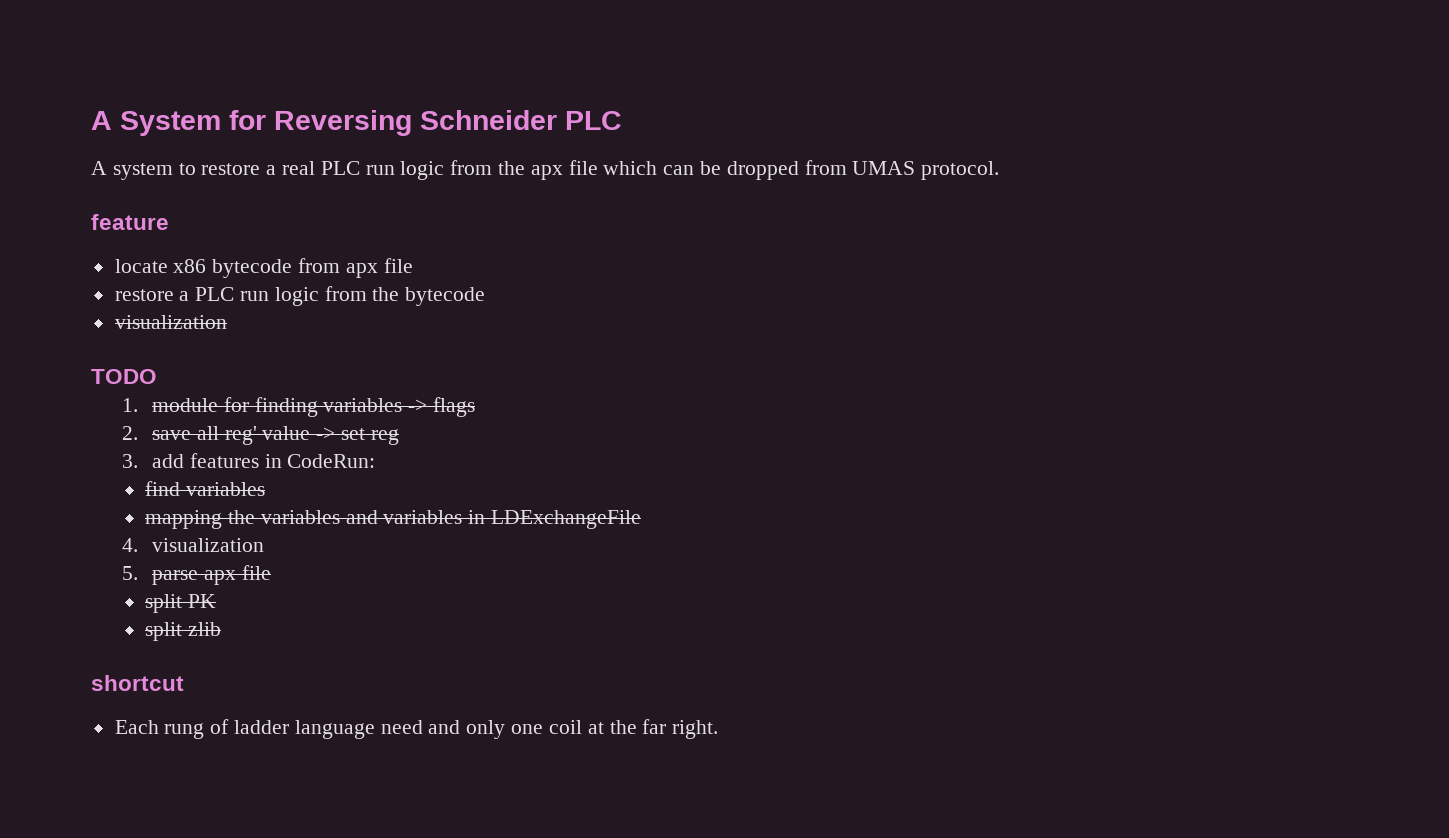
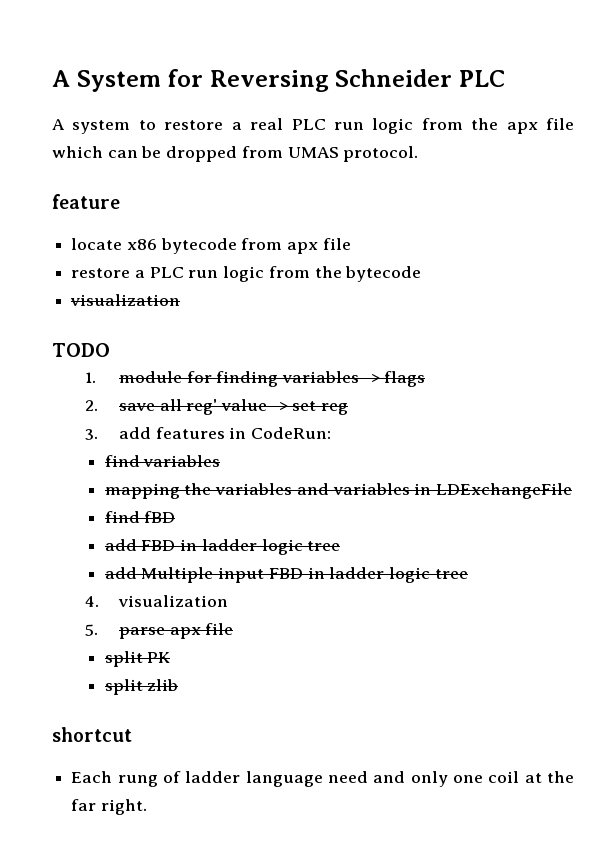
(641, 519) none -> [104,511,176,523] [104,539,341,555] [104,567,468,583] // find fBD // add FBD in ladder logic tree // add Multiple input FBD in ladder logic tree

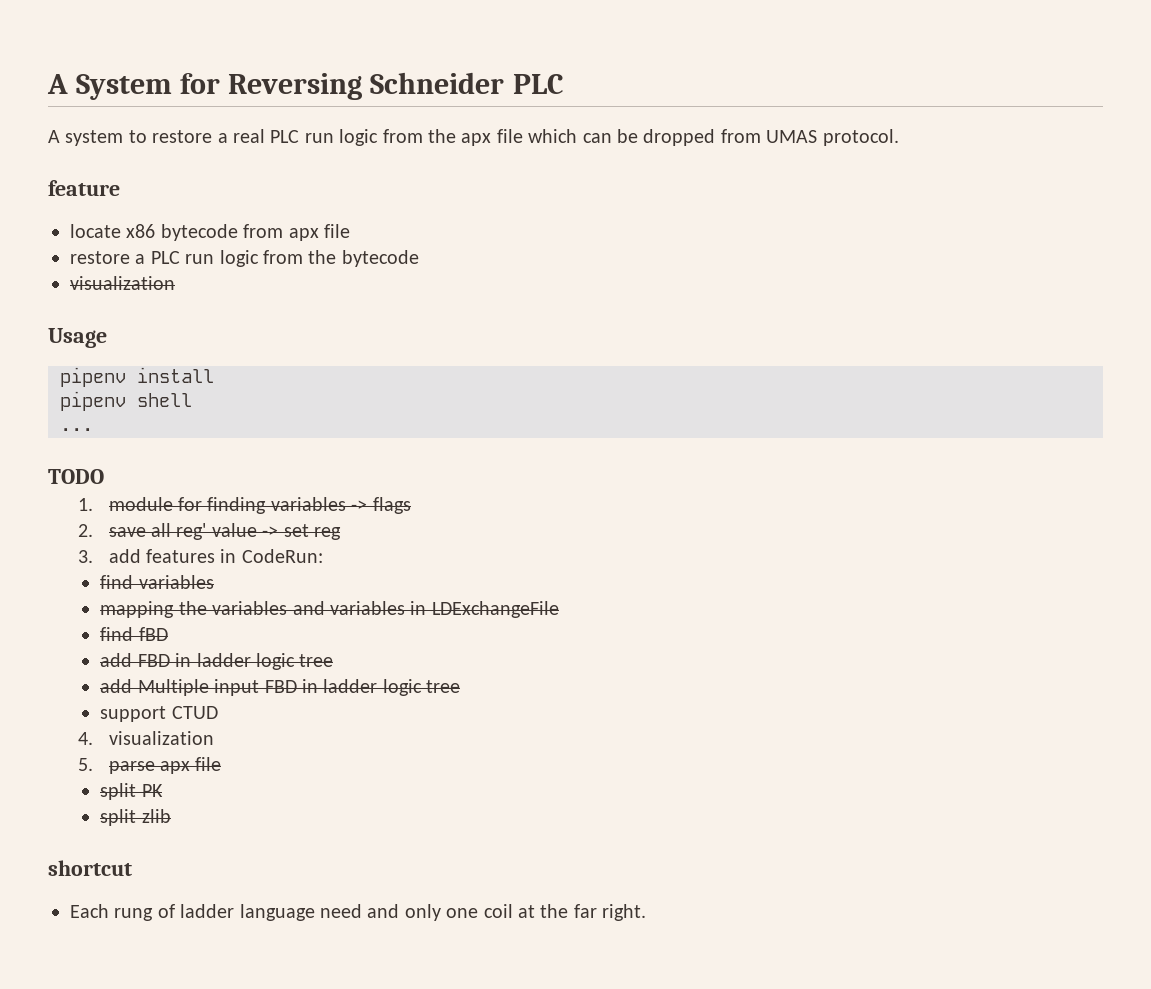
(181, 300) none -> [48,328,107,348] [60,367,214,387] [60,391,192,411] [60,428,93,431] // Usage // pipenv install // pipenv shell // ...
(468, 574) none -> [100,706,218,722] // support CTUD

